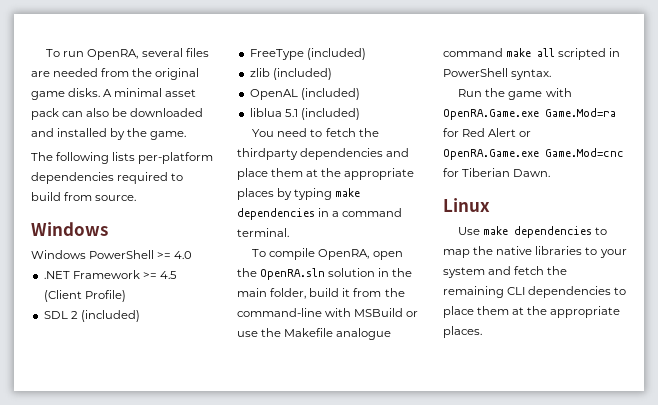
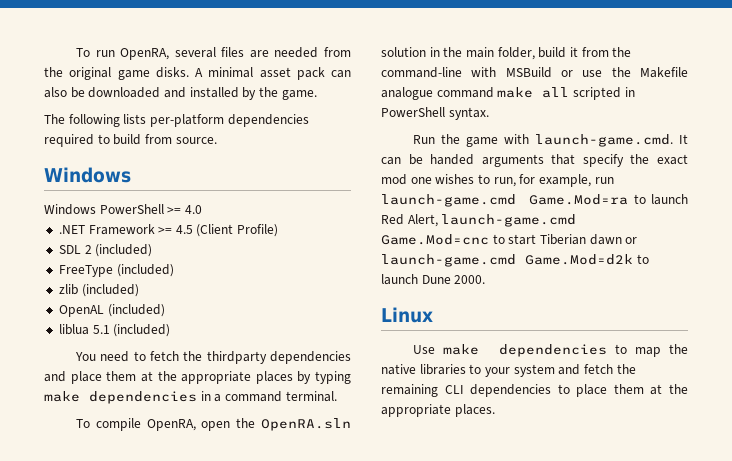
[443,108,616,120] [443,128,532,137] [443,148,624,160] [443,168,551,177] OpenRA.Game.exe Game.Mod=ra for Red Alert or OpenRA.Game.exe Game.Mod=cnc for Tiberian Dawn. -> [535,134,688,147] [381,154,688,167] [381,174,614,187] [381,194,688,207] [381,214,577,227] [381,234,638,245] [381,254,649,267] [381,274,486,285] launch-game.cmd. It can be handed arguments that specify the exact mod one wishes to run, for example, run launch-game.cmd Game.Mod=ra to launch Red Alert, launch-game.cmd Game.Mod=cnc to start Tiberian dawn or launch-game.cmd Game.Mod=d2k to launch Dune 2000.

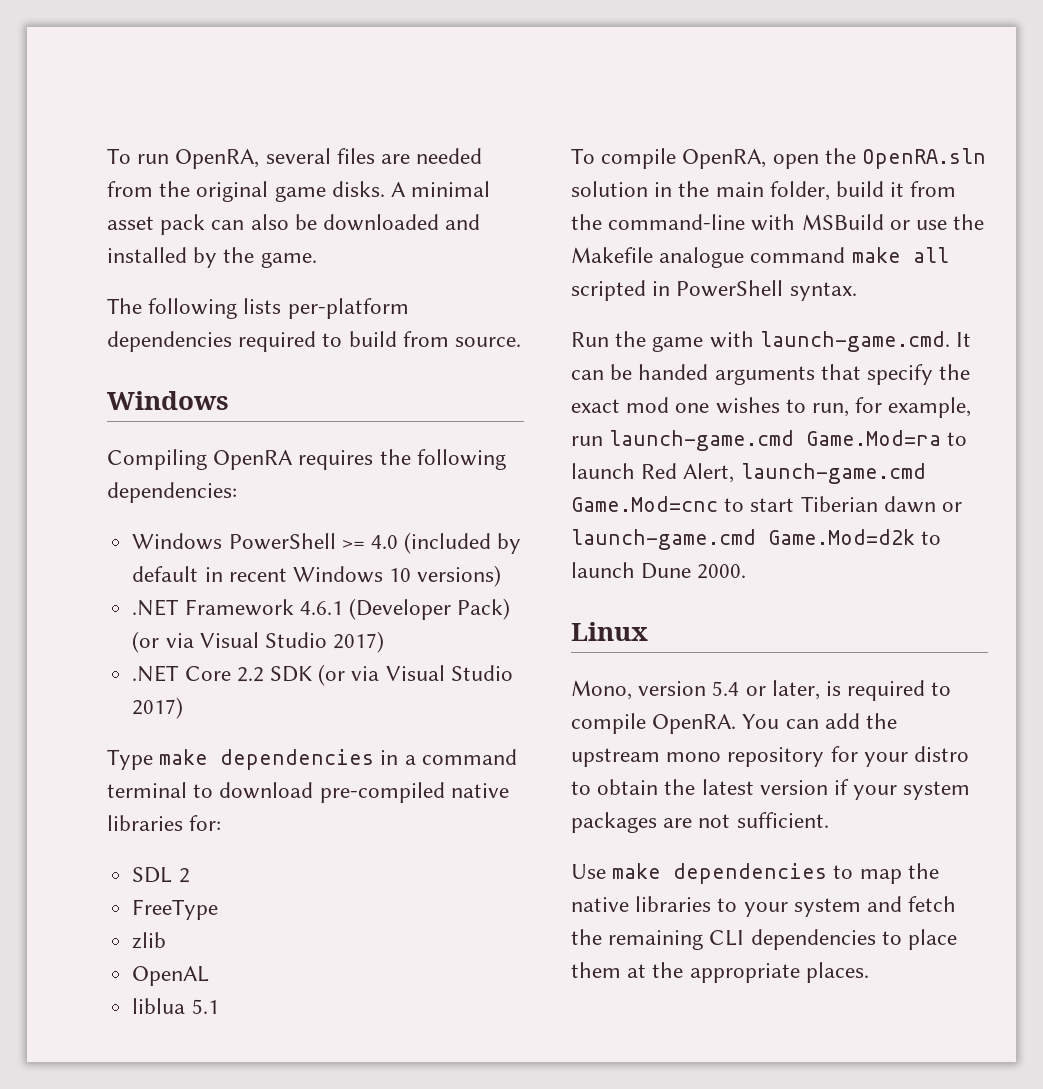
[44,204,202,215] [58,224,279,237] [58,244,153,257] [58,264,174,277] [58,284,139,297] [58,304,165,317] [58,324,171,337] [75,351,351,364] [44,371,351,384] Windows PowerShell >= 4.0 // .NET Framework >= 4.5 (Client Profile) // SDL 2 (included) // FreeType (included) // zlib (included) // OpenAL (included) // liblua 5.1 (included) // You need to fetch the thirdparty dependencies and place them at the appropriate places by typing -> [107,449,506,470] [107,482,237,503] [132,532,522,554] [132,565,502,587] [132,598,511,620] [132,631,385,653] [132,664,513,686] [132,697,184,719] [107,749,153,770] Compiling OpenRA requires the following dependencies: // Windows PowerShell >= 4.0 (included by default in recent Windows 10 versions) // .NET Framework 4.6.1 (Developer Pack) (or via Visual Studio 2017) // .NET Core 2.2 SDK (or via Visual Studio 2017) // Type
[285,391,337,402] terminal. -> [107,782,509,803] [107,815,222,831] [132,867,190,883] [132,899,219,920] [132,932,167,949] [132,966,210,986] [132,998,219,1014] terminal to download pre-compiled native libraries for: // SDL 2 // FreeType // zlib // OpenAL // liblua 5.1
(433, 315) none -> [571,680,952,701] [571,713,898,734] [571,746,970,767] [571,779,971,800] [571,812,829,833] // Mono, version 5.4 or later, is required to compile OpenRA. You can add the upstream mono repository for your distro to obtain the latest version if your system packages are not sufficient.

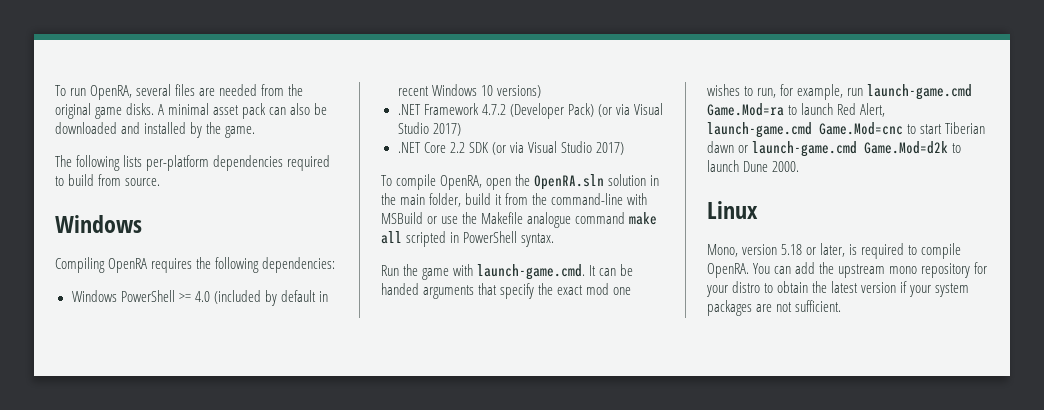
[299,601,343,615] 4.6.1 -> [481,104,506,115] 4.7.2
[107,749,517,770] [107,782,509,803] [107,815,222,831] [132,867,190,883] [132,899,219,920] [132,932,167,949] [132,966,210,986] [132,998,219,1014] // Type make dependencies in a command terminal to download pre-compiled native libraries for: // SDL 2 // FreeType // zlib // OpenAL // liblua 5.1 -> (624, 148) none
[712,681,740,696] 5.4 -> [781,244,803,255] 5.18
[571,863,939,884] [571,896,957,917] [571,929,958,950] [571,962,869,983] // Use make dependencies to map the native libraries to your system and fetch the remaining CLI dependencies to place them at the appropriate places. -> (842, 306) none

